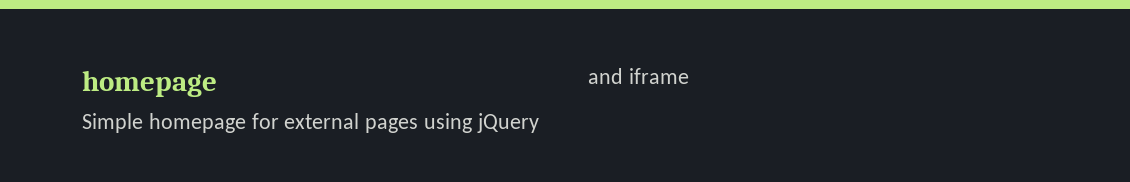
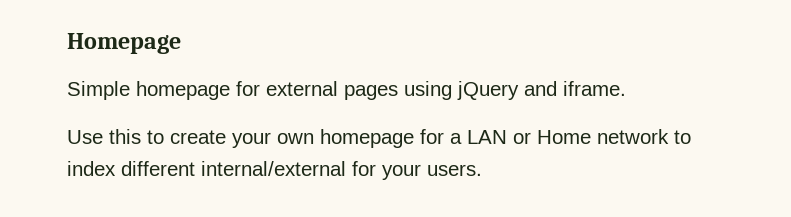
[82,70,217,97] homepage -> [67,33,181,54] Homepage
[628,68,689,84] iframe -> [563,81,626,96] [67,129,691,148] [67,161,482,180] iframe. // Use this to create your own homepage for a LAN or Home network to index different internal/external for your users.

